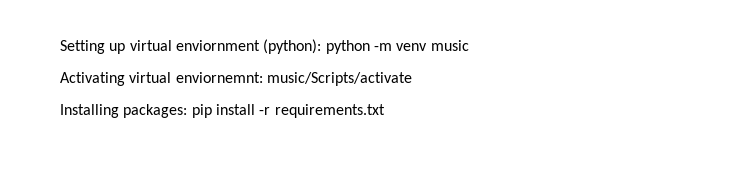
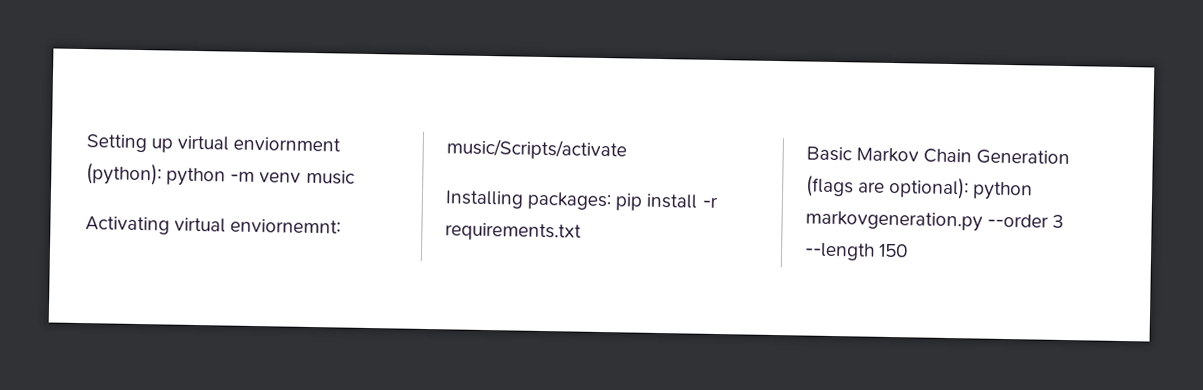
(385, 111) none -> [806,146,1071,166] [806,175,1034,201] [805,210,1065,232] [804,242,909,261] // Basic Markov Chain Generation (flags are optional): python markovgeneration.py --order 3 --length 150

